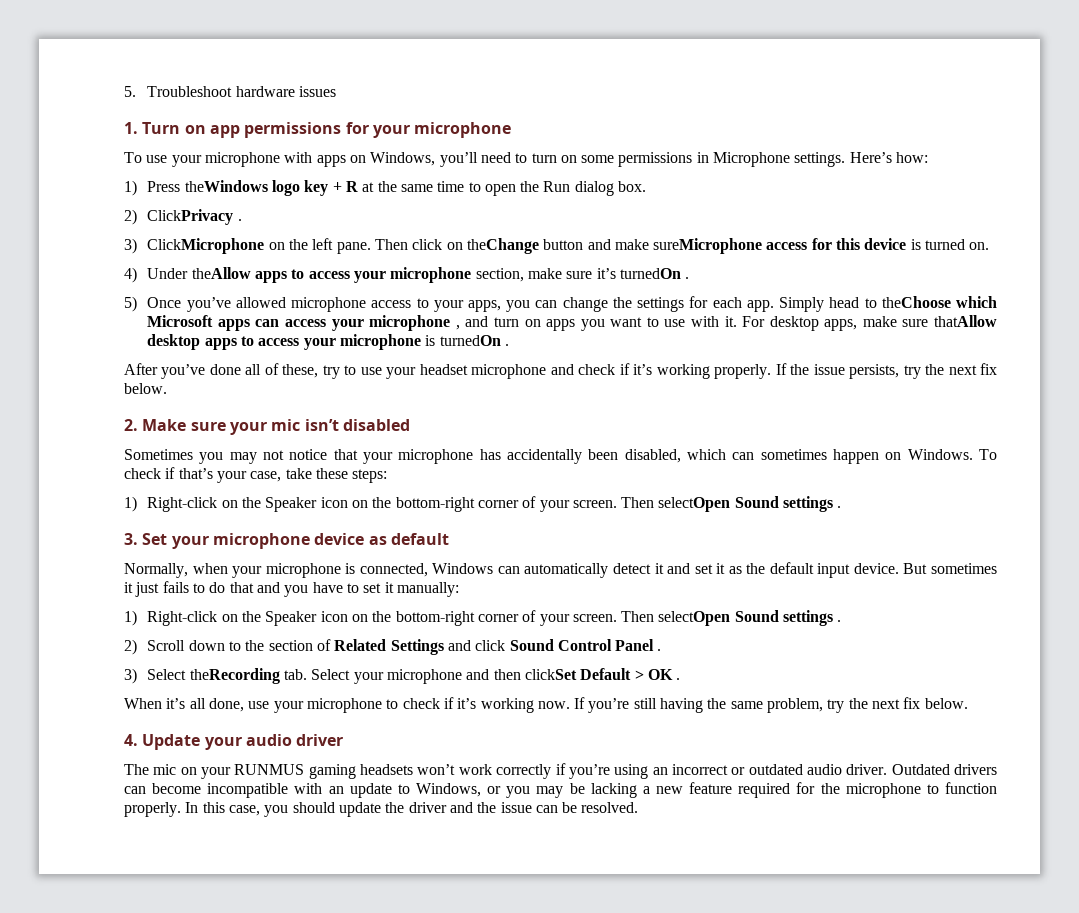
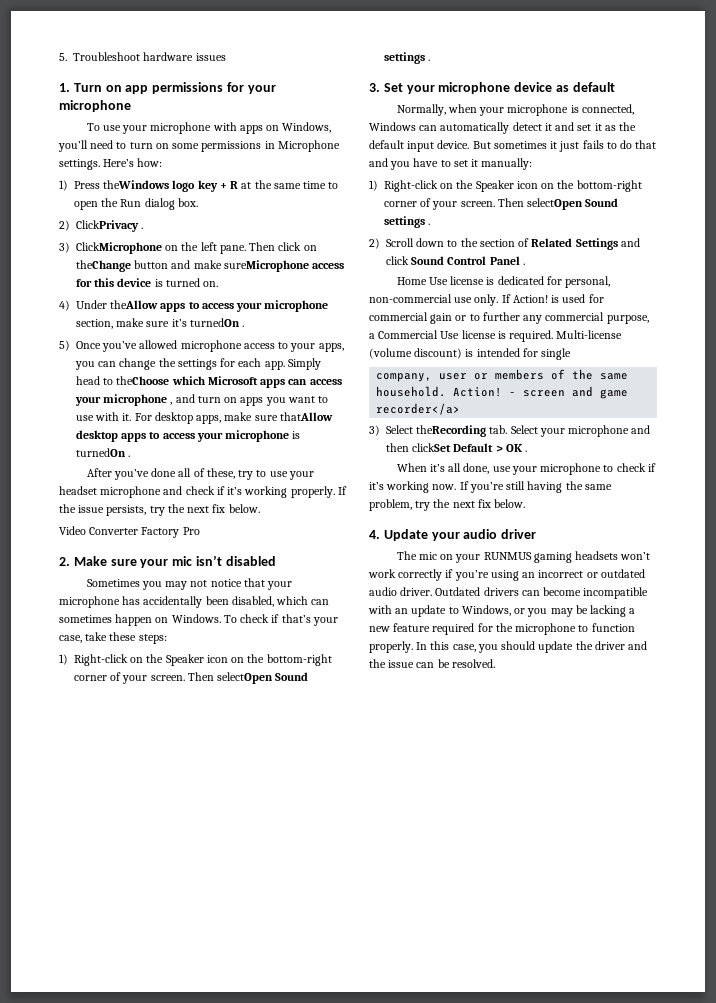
(167, 388) none -> [59,526,200,538] // Video Converter Factory Pro
(662, 650) none -> [396,276,611,288] [369,294,604,306] [369,312,649,324] [369,330,623,342] [369,348,572,360] [376,369,629,382] [376,386,629,399] [376,403,461,415] // Home Use license is dedicated for personal, non-commercial use only. If Action! is used for commercial gain or to further any commercial purpose, a Commercial Use license is required. Multi-license (volume discount) is intended for single // company, user or members of the same household. Action! - screen and game recorder</a>

